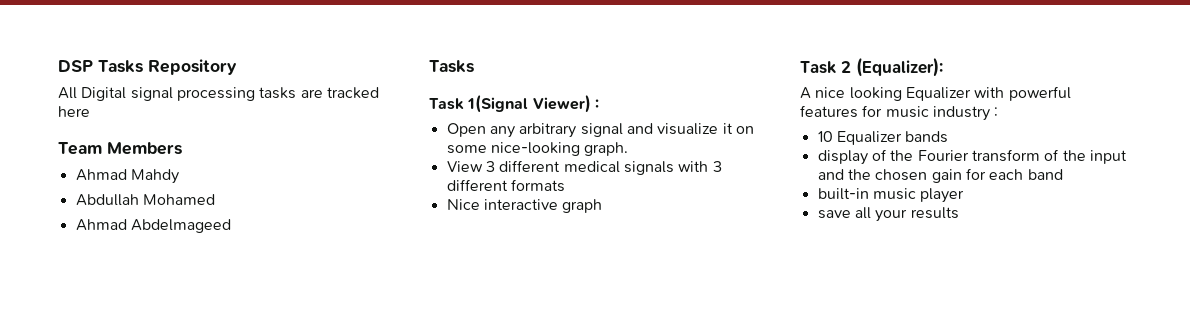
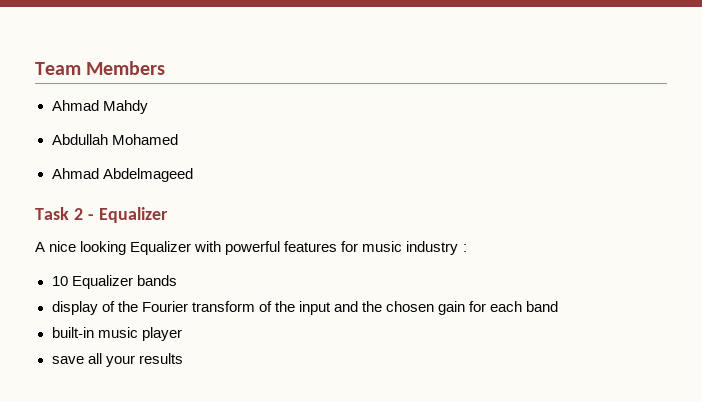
[58,59,237,75] [58,87,379,101] [58,106,90,117] DSP Tasks Repository // All Digital signal processing tasks are tracked here // -> (35, 68) none
[429,60,474,73] [429,95,599,113] [446,123,754,138] [446,142,629,156] [446,160,722,175] [446,179,565,192] [446,199,603,213] // Tasks // Task 1(Signal Viewer) : // Open any arbitrary signal and visualize it on some nice-looking graph. // View 3 different medical signals with 3 different formats // Nice interactive graph -> (193, 175) none
[856,57,943,77] (Equalizer): -> [87,207,168,223] - Equalizer

